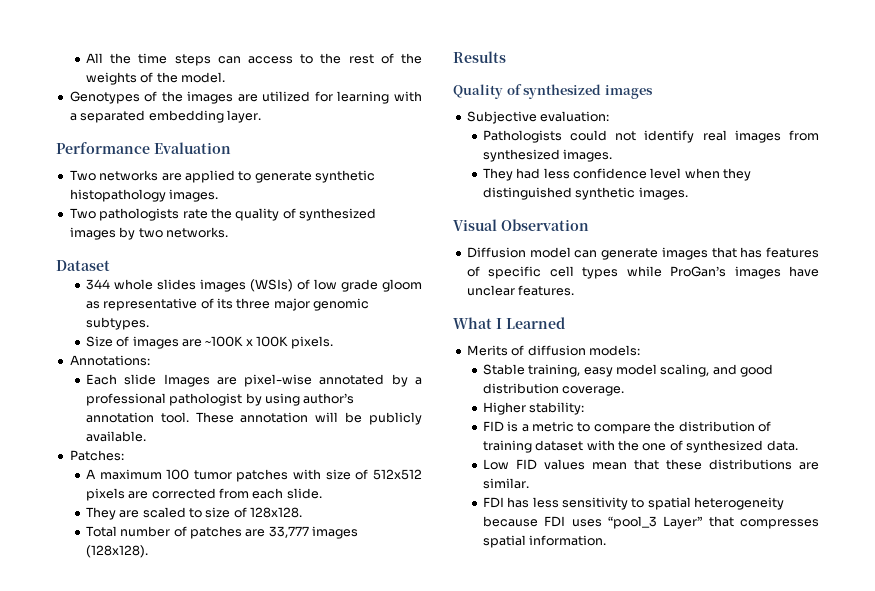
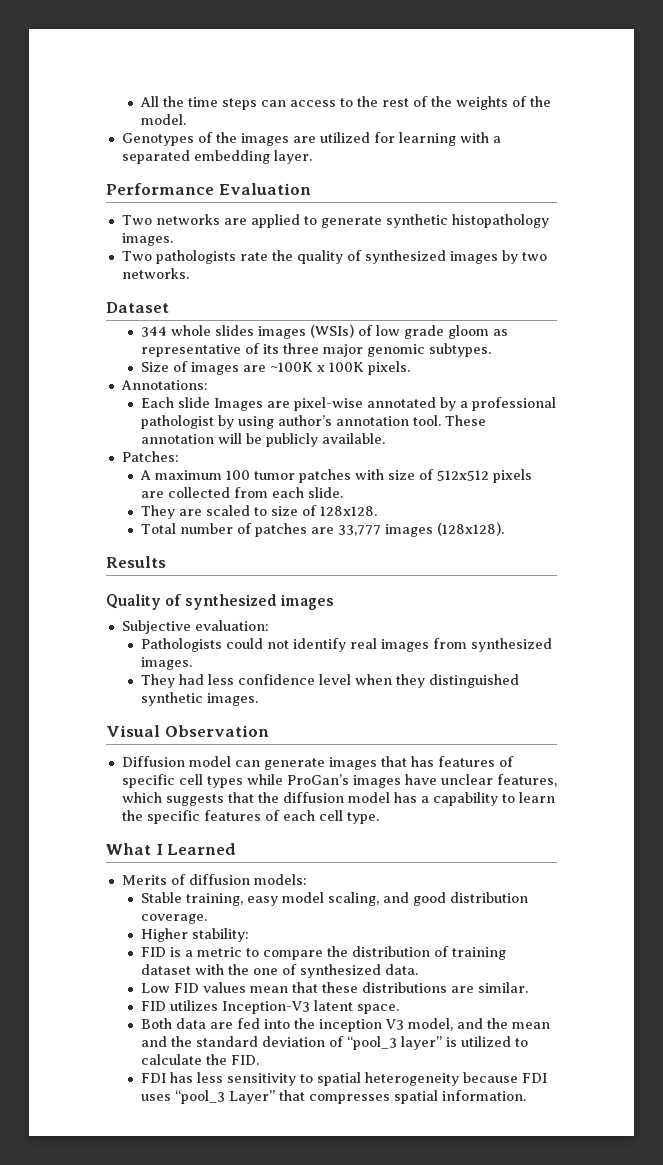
[151,488,216,499] corrected -> [167,487,230,498] collected
[518,285,575,296] features. -> [496,774,557,787] [121,792,555,806] [121,810,379,824] features, which suggests that the diffusion model has a capability to learn the specific features of each cell type.
(529, 483) none -> [140,1000,399,1014] [140,1018,550,1032] [140,1036,528,1050] [140,1054,259,1065] // FID utilizes Inception-V3 latent space. // Both data are fed into the inception V3 model, and the mean and the standard deviation of “pool_3 layer” is utilized to calculate the FID.

